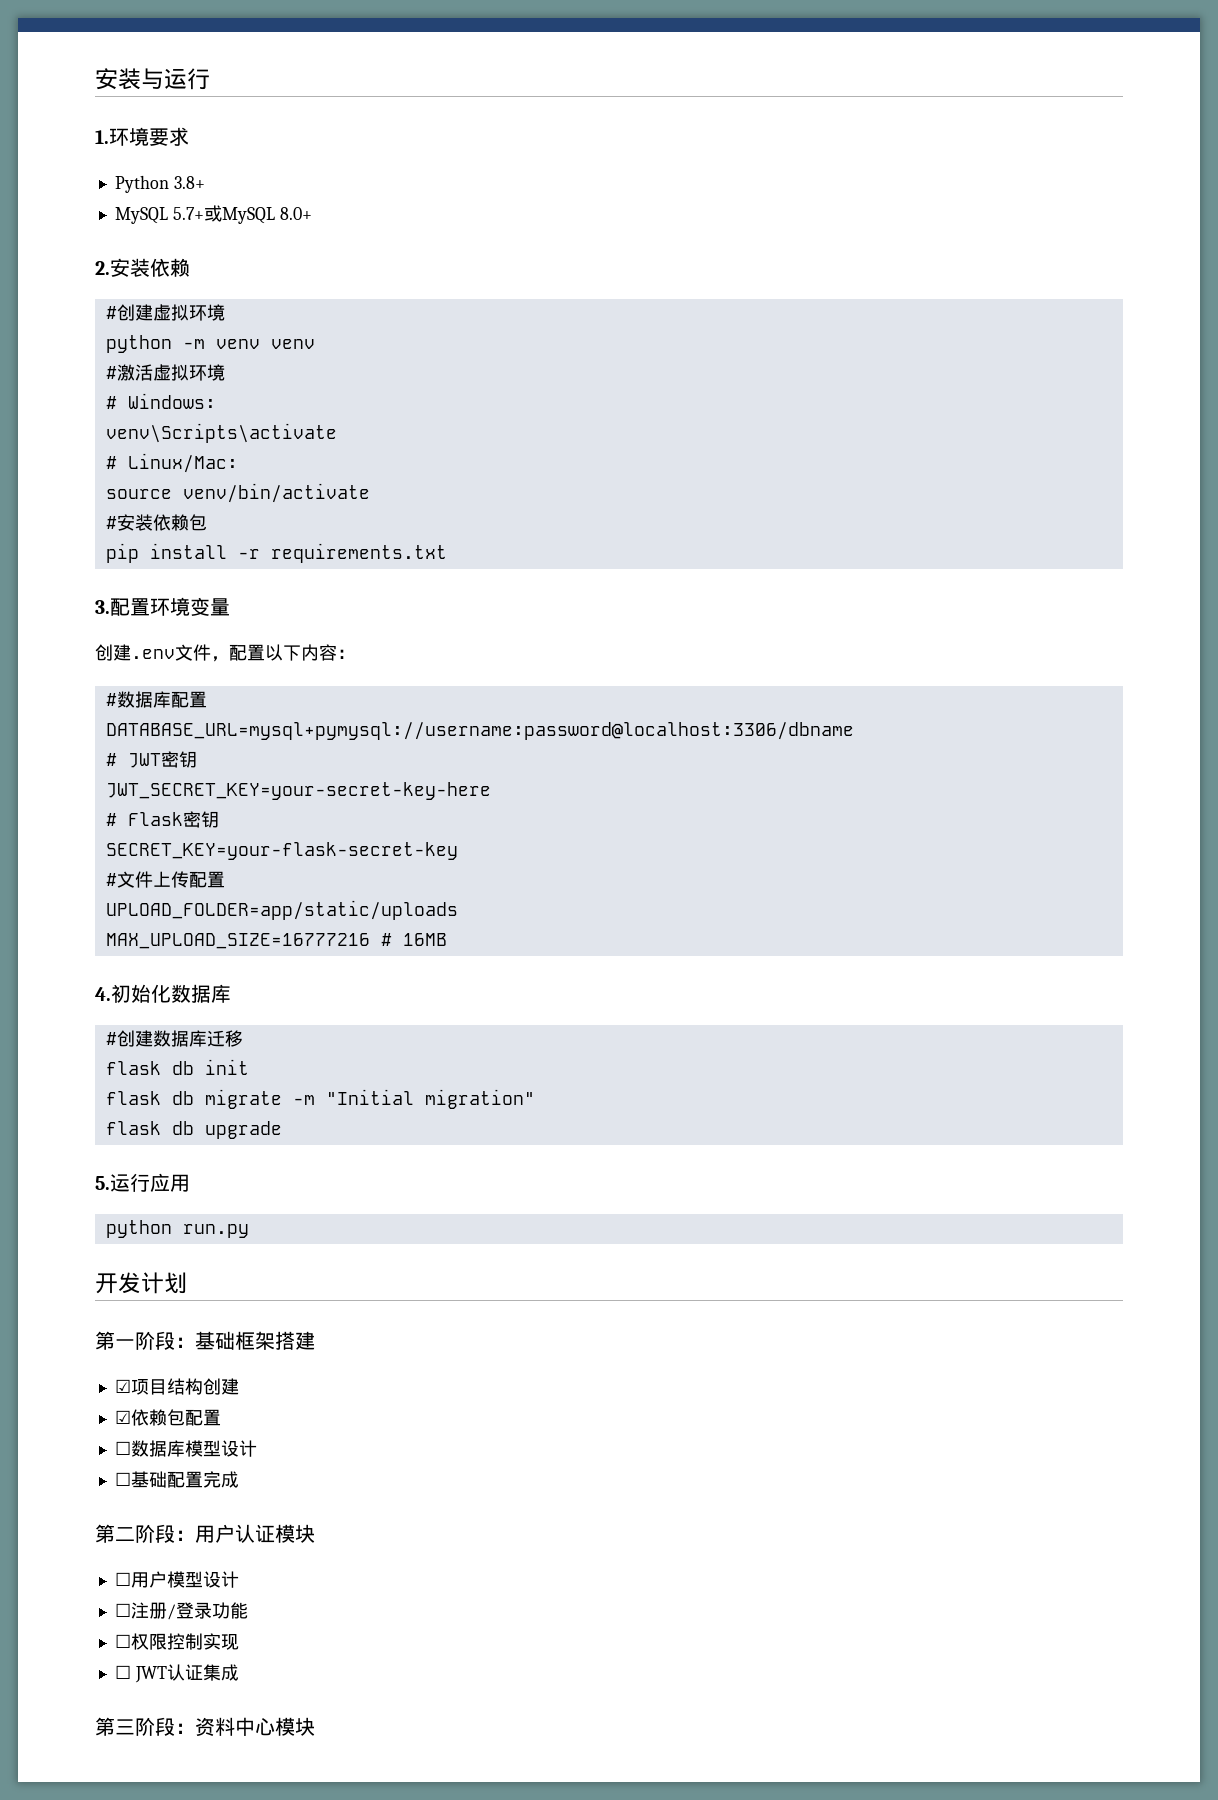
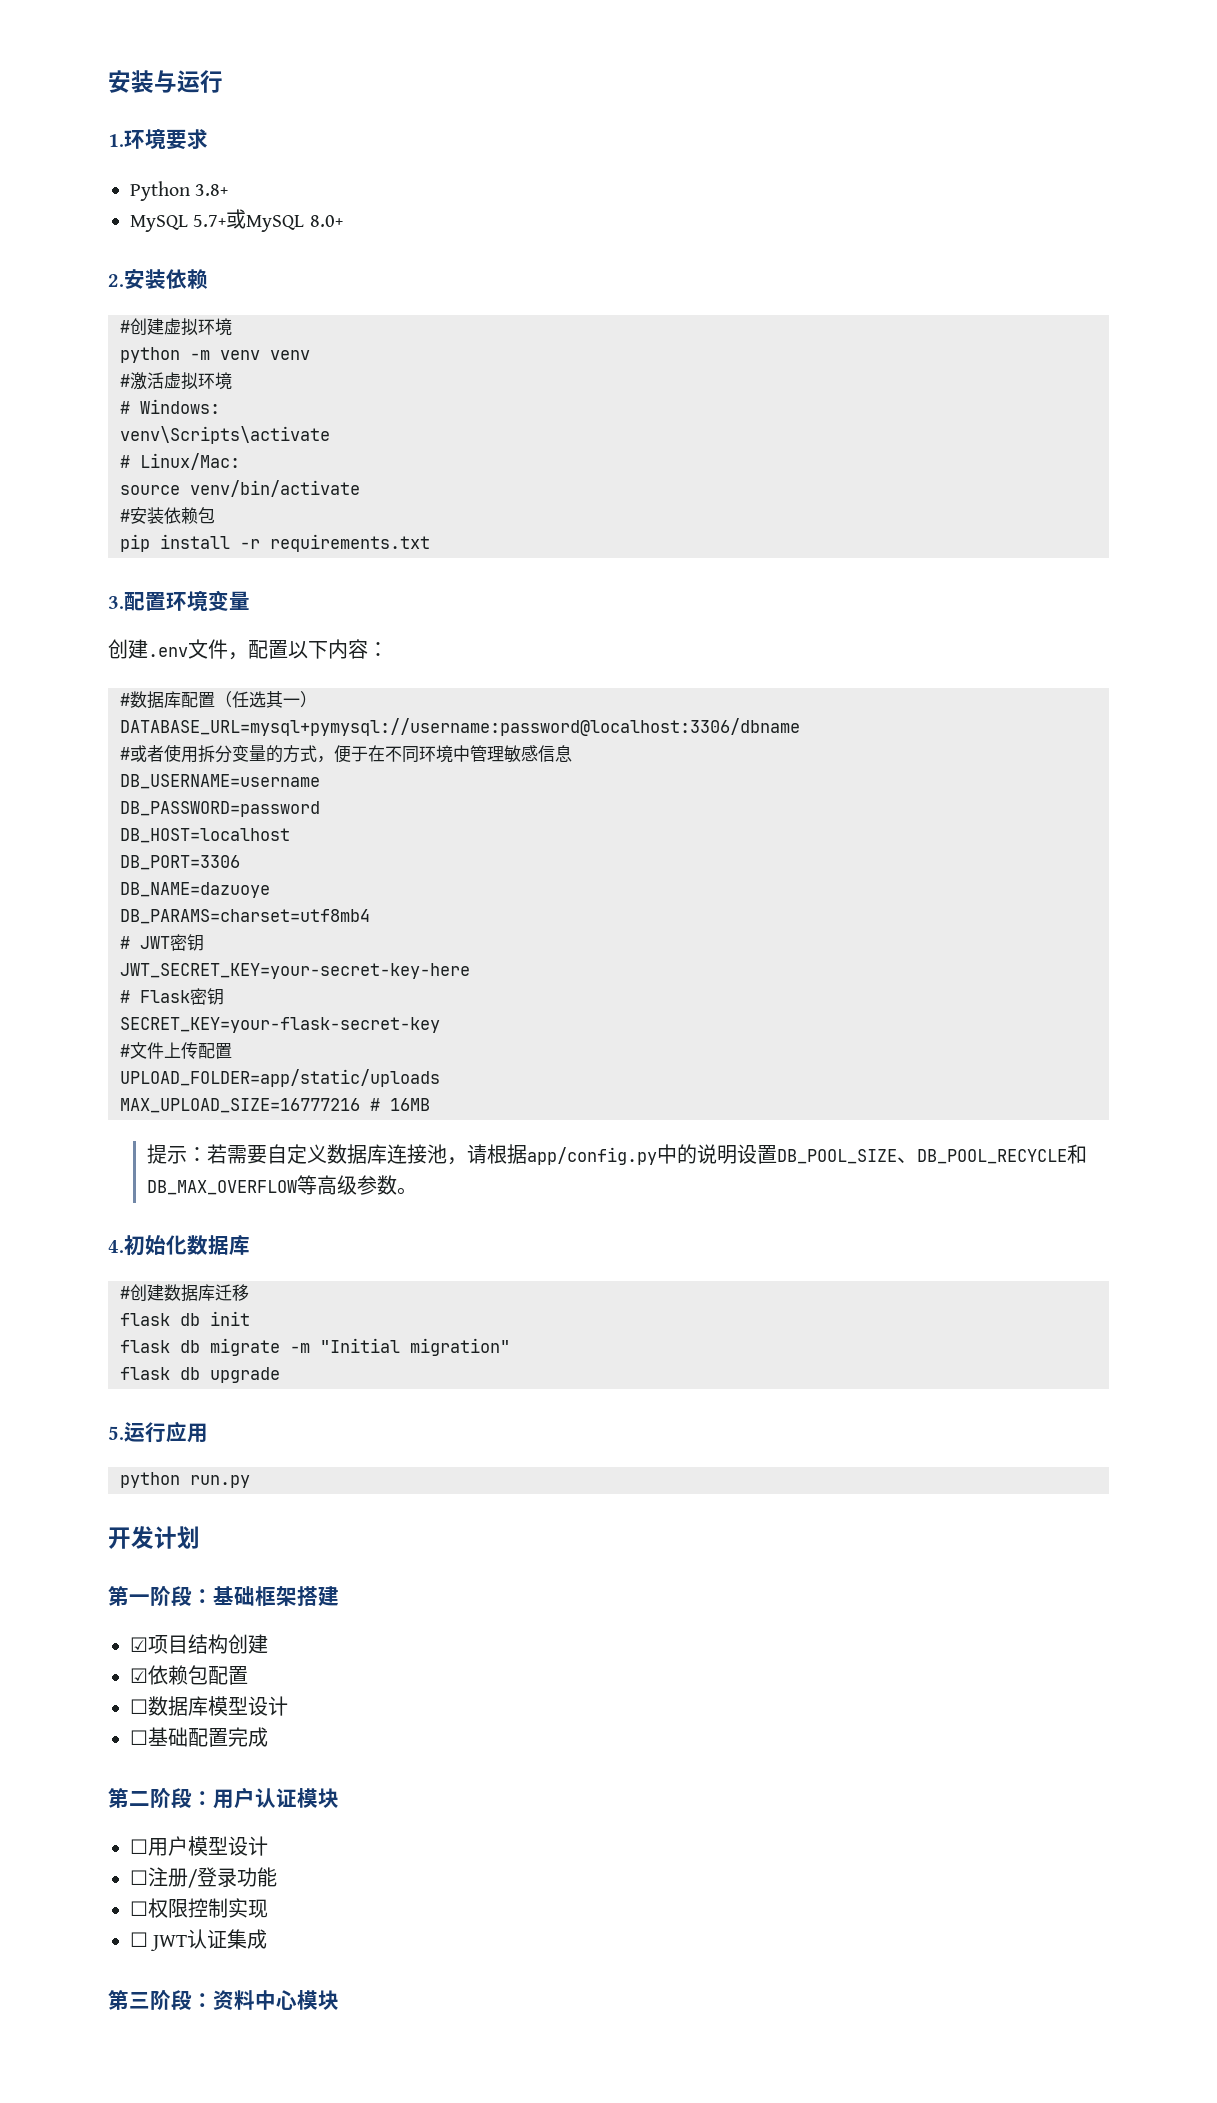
[105,722,854,740] // DATABASE_URL=mysql+pymysql://username:password@localhost:3306/dbname -> [215,691,317,708] [120,718,800,736] [120,744,572,763] [120,774,320,789] [120,801,320,817] [120,828,290,843] [120,855,240,870] [120,882,270,898] [120,909,370,924] （任选其一） // DATABASE_URL=mysql+pymysql://username:password@localhost:3306/dbname // #或者使用拆分变量的方式，便于在不同环境中管理敏感信息 // DB_USERNAME=username // DB_PASSWORD=password // DB_HOST=localhost // DB_PORT=3306 // DB_NAME=dazuoye // DB_PARAMS=charset=utf8mb4
(447, 939) none -> [146,1144,1087,1165] [146,1175,417,1195] // 提示：若需要自定义数据库连接池，请根据app/config.py中的说明设置DB_POOL_SIZE、DB_POOL_RECYCLE和DB_MAX_OVERFLOW等高级参数。

